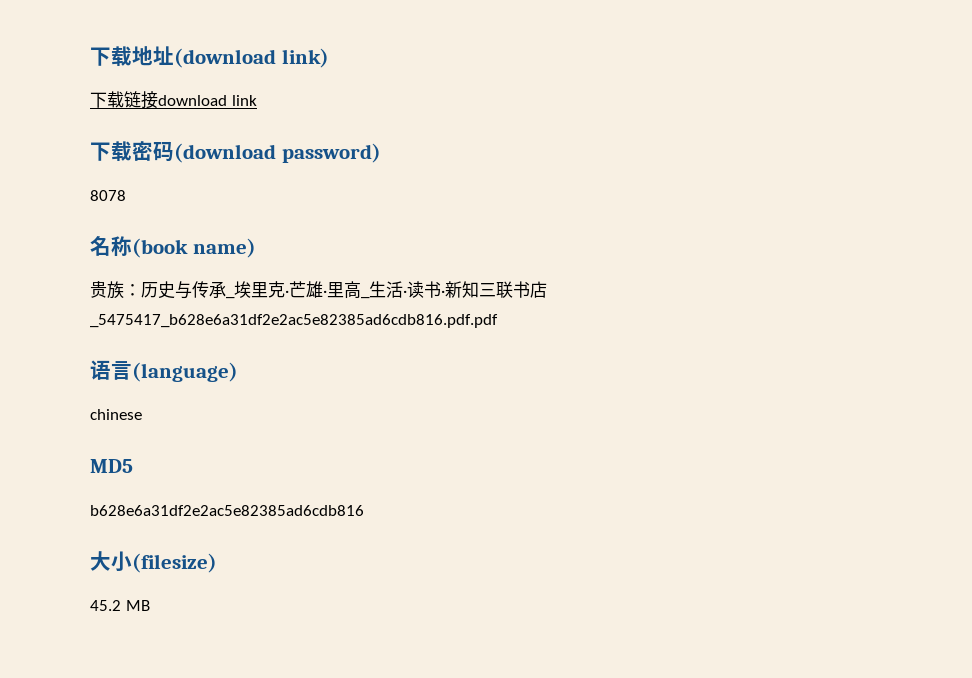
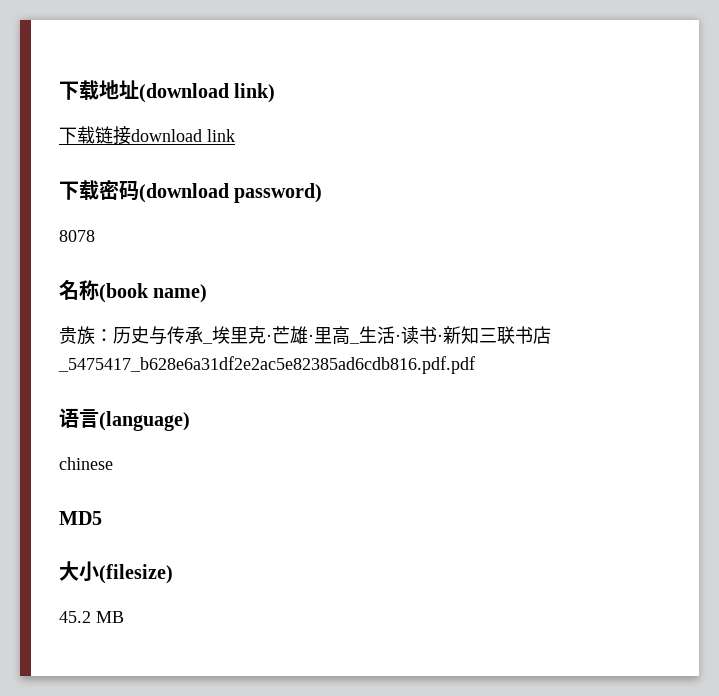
[90,505,364,516] // b628e6a31df2e2ac5e82385ad6cdb816 -> (102, 518) none

